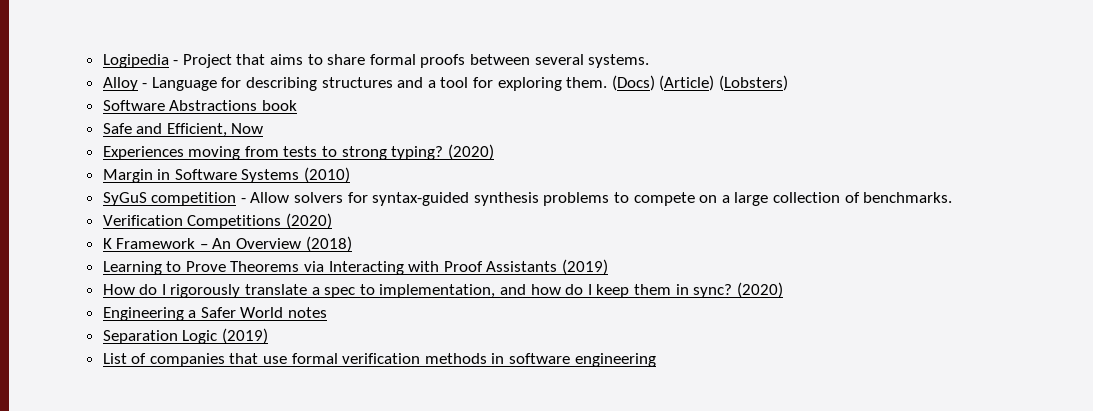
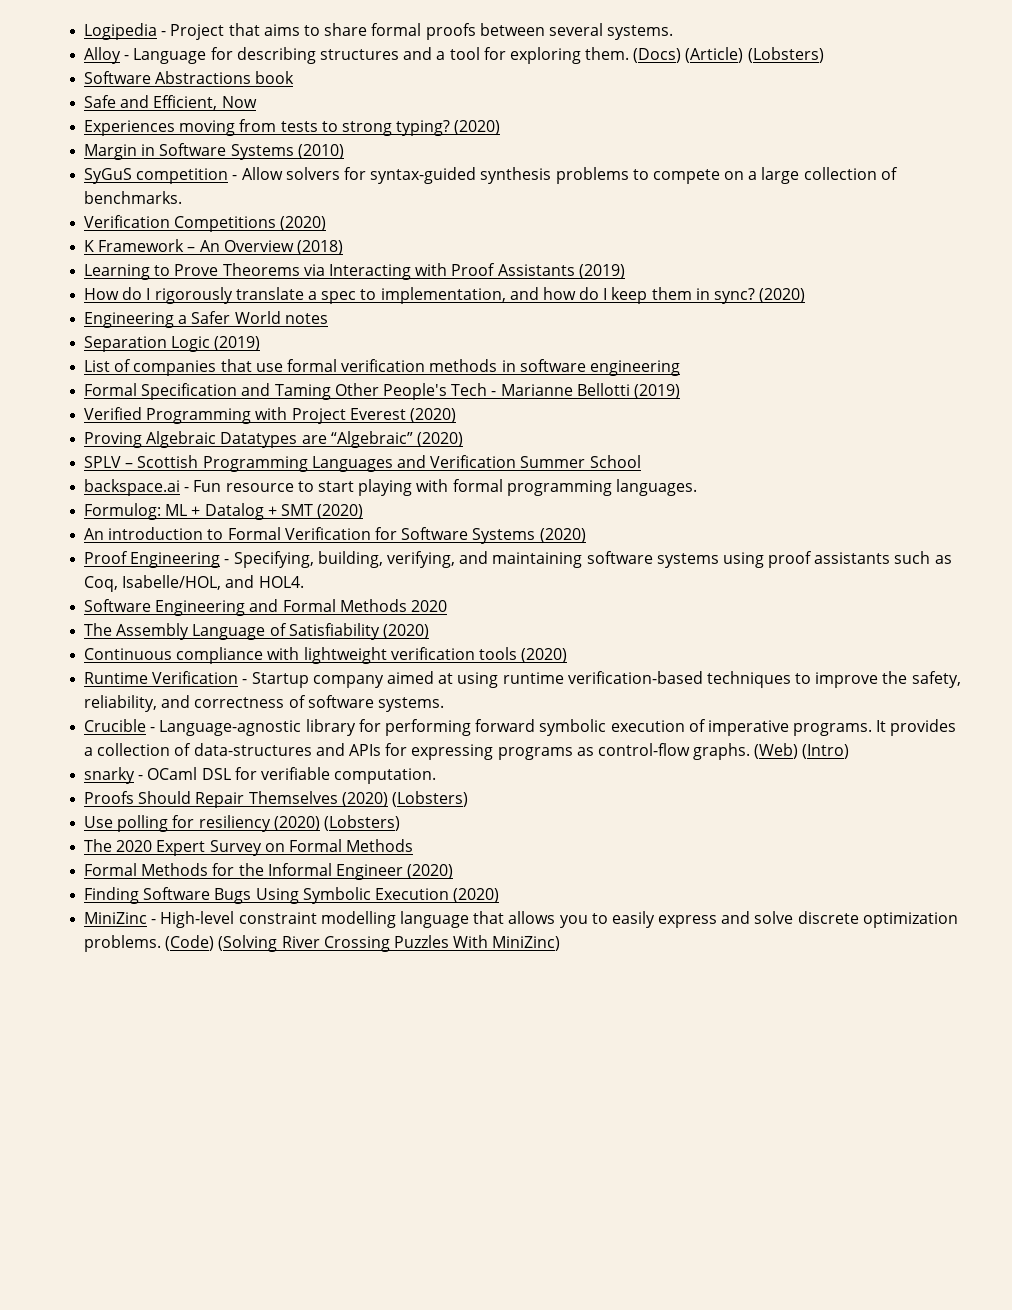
(656, 360) none -> [84,383,680,400] [84,407,456,424] [84,431,463,448] [84,455,641,472] [84,479,697,496] [84,503,364,520] [84,527,586,544] [84,551,952,568] [84,575,304,592] [84,599,447,616] [84,623,429,640] [84,647,568,664] [84,671,961,688] [84,695,444,712] [84,719,957,736] [84,743,850,760] [84,767,437,784] [84,791,468,808] [84,815,400,832] [84,839,414,856] [84,863,454,880] [84,887,500,904] [84,911,958,928] [84,935,561,952] // Formal Specification and Taming Other People's Tech - Marianne Bellotti (2019) // Verified Programming with Project Everest (2020) // Proving Algebraic Datatypes are “Algebraic” (2020) // SPLV – Scottish Programming Languages and Verification Summer School // backspace.ai - Fun resource to start playing with formal programming languages. // Formulog: ML + Datalog + SMT (2020) // An introduction to Formal Verification for Software Systems (2020) // Proof Engineering - Specifying, building, verifying, and maintaining software systems using proof assistants such as Coq, Isabelle/HOL, and HOL4. // Software Engineering and Formal Methods 2020 // The Assembly Language of Satisfiability (2020) // Continuous compliance with lightweight verification tools (2020) // Runtime Verification - Startup company aimed at using runtime verification-based techniques to improve the safety, reliability, and correctness of software systems. // Crucible - Language-agnostic library for performing forward symbolic execution of imperative programs. It provides a collection of data-structures and APIs for expressing programs as control-flow graphs. (Web) (Intro) // snarky - OCaml DSL for verifiable computation. // Proofs Should Repair Themselves (2020) (Lobsters) // Use polling for resiliency (2020) (Lobsters) // The 2020 Expert Survey on Formal Methods // Formal Methods for the Informal Engineer (2020) // Finding Software Bugs Using Symbolic Execution (2020) // MiniZinc - High-level constraint modelling language that allows you to easily express and solve discrete optimization problems. (Code) (Solving River Crossing Puzzles With MiniZinc)

